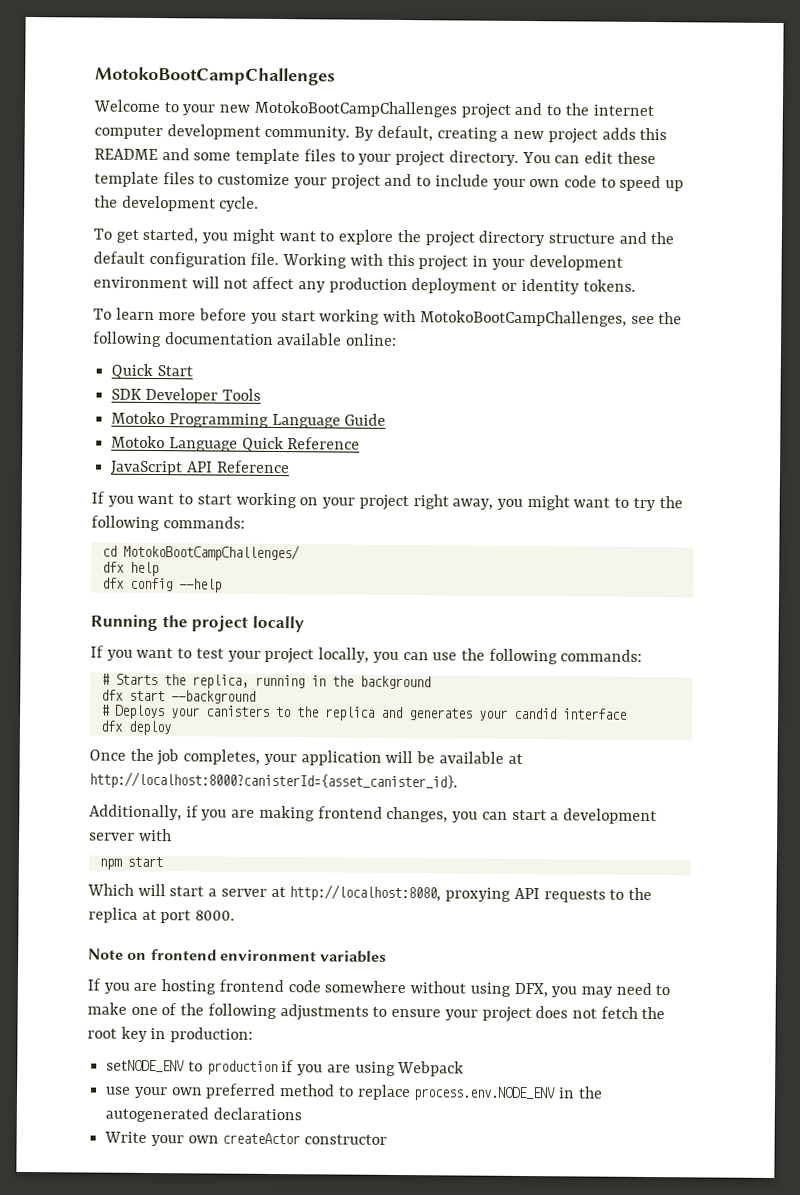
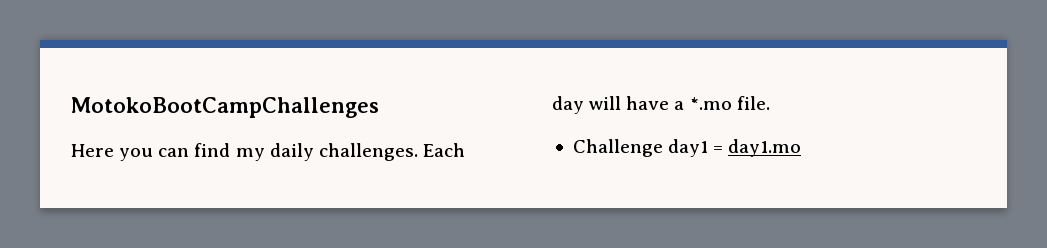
[93,99,654,119] [94,124,668,144] [94,148,656,167] [94,171,685,192] [94,195,260,212] [93,227,675,247] [93,251,623,271] [93,276,636,295] [93,307,683,327] [93,331,398,348] [111,363,193,380] [111,387,261,404] [111,411,387,429] [111,435,361,453] [110,460,290,476] [91,491,683,512] [91,515,245,532] [101,543,300,562] [101,561,159,577] [101,577,222,593] [90,614,304,633] [90,645,643,665] [100,673,431,690] [100,689,256,704] [100,704,627,721] [99,720,171,736] [89,748,523,766] [89,771,458,791] [89,804,657,825] [89,828,172,842] [98,856,163,870] [87,883,652,903] [88,907,236,924] [88,948,388,963] [87,978,671,998] [87,1002,666,1023] [87,1026,254,1043] [106,1059,465,1077] [105,1083,603,1102] [105,1106,302,1123] [104,1131,388,1147] Welcome to your new MotokoBootCampChallenges project and to the internet computer development community. By default, creating a new project adds this README and some template files to your project directory. You can edit these template files to customize your project and to include your own code to speed up the development cycle. // To get started, you might want to explore the project directory structure and the default configuration file. Working with this project in your development environment will not affect any production deployment or identity tokens. // To learn more before you start working with MotokoBootCampChallenges, see the following documentation available online: // Quick Start // SDK Developer Tools // Motoko Programming Language Guide // Motoko Language Quick Reference // JavaScript API Reference // If you want to start working on your project right away, you might want to try the following commands: // cd MotokoBootCampChallenges/ // dfx help // dfx config --help // Running the project locally // If you want to test your project locally, you can use the following commands: // # Starts the replica, running in the background // dfx start --background // # Deploys your canisters to the replica and generates your candid interface // dfx deploy // Once the job completes, your application will be available at http://localhost:8000?canisterId={asset_canister_id}. // Additionally, if you are making frontend changes, you can start a development server with // npm start // Which will start a server at http://localhost:8080, proxying API requests to the replica at port 8000. // Note on frontend environment variables // If you are hosting frontend code somewhere without using DFX, you may need to make one of the following adjustments to ensure your project does not fetch the root key in production: // setNODE_ENV to production if you are using Webpack // use your own preferred method to replace process.env.NODE_ENV in the autogenerated declarations // Write your own createActor constructor -> [71,143,465,161] [552,96,770,114] [572,139,802,157] Here you can find my daily challenges. Each day will have a *.mo file. // Challenge day1 = day1.mo

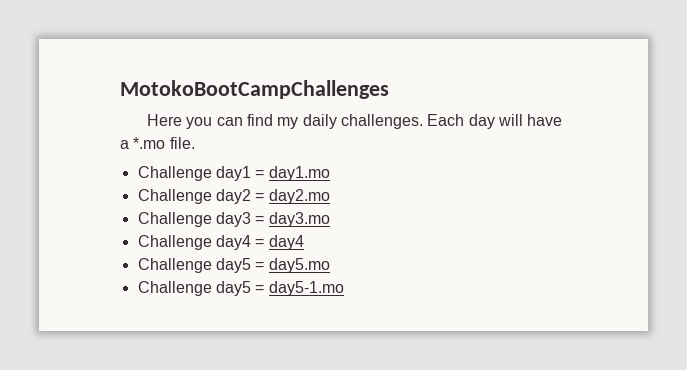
(802, 148) none -> [137,189,330,204] [137,212,330,227] [137,235,304,250] [137,258,330,273] [137,281,344,296] // Challenge day2 = day2.mo // Challenge day3 = day3.mo // Challenge day4 = day4 // Challenge day5 = day5.mo // Challenge day5 = day5-1.mo

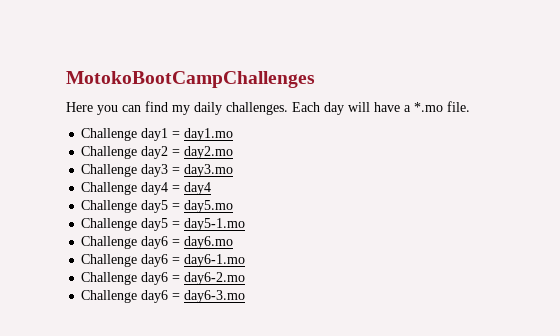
(344, 288) none -> [81,236,234,249] [81,254,246,267] [81,272,246,285] [81,290,246,303] // Challenge day6 = day6.mo // Challenge day6 = day6-1.mo // Challenge day6 = day6-2.mo // Challenge day6 = day6-3.mo

